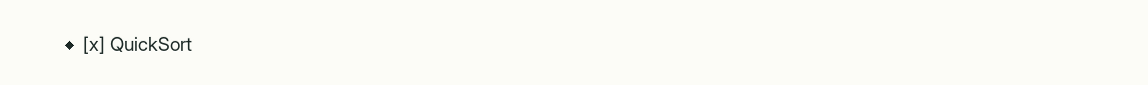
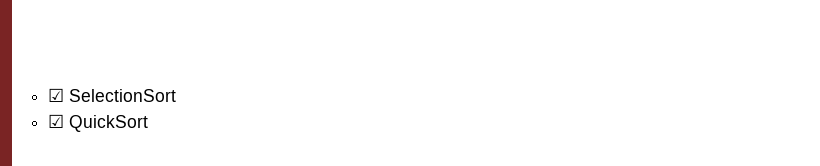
[81,35,106,54] [x] -> [48,88,177,102] [48,114,65,128] ☑ SelectionSort // ☑

